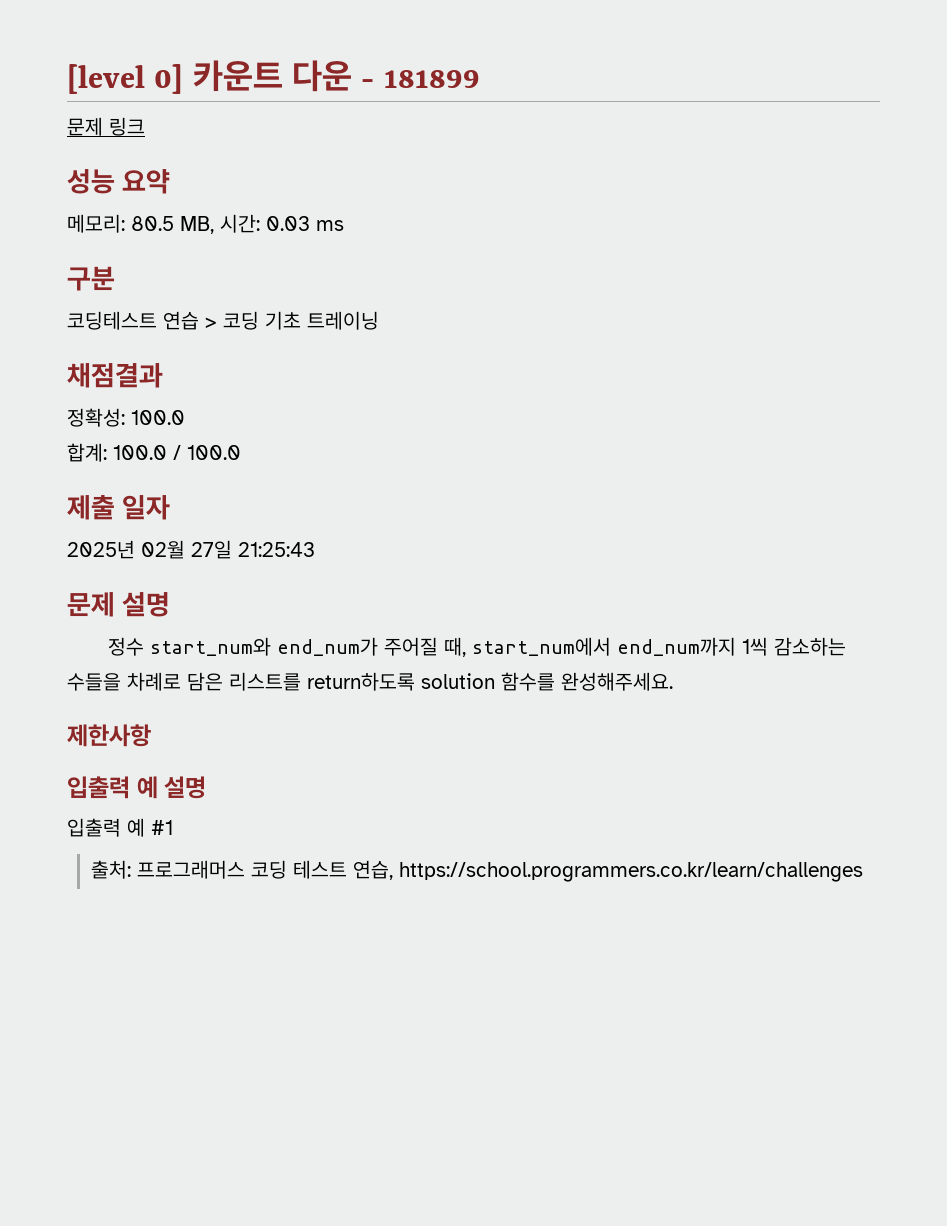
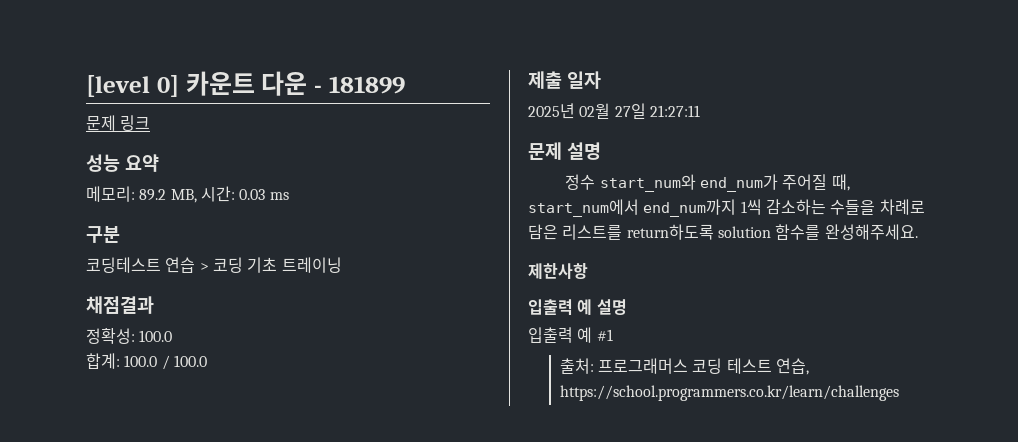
[131,216,174,231] 80.5 -> [139,189,167,201] 89.2
[238,542,315,557] 21:25:43 -> [649,105,700,117] 21:27:11

